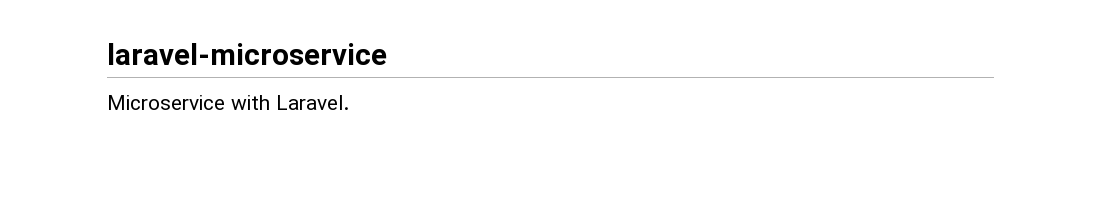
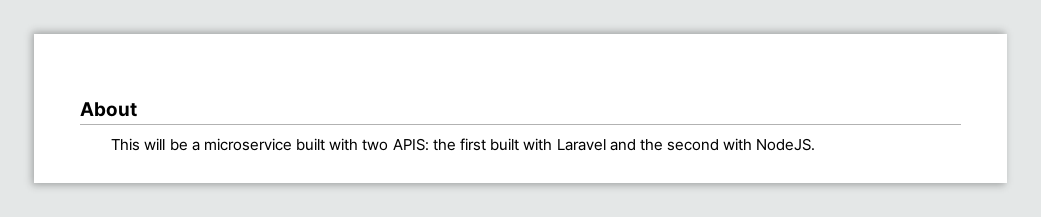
[107,43,387,65] [107,95,349,110] laravel-microservice // Microservice with Laravel. -> [80,102,137,117] [111,138,816,151] About // This will be a microservice built with two APIS: the first built with Laravel and the second with NodeJS.

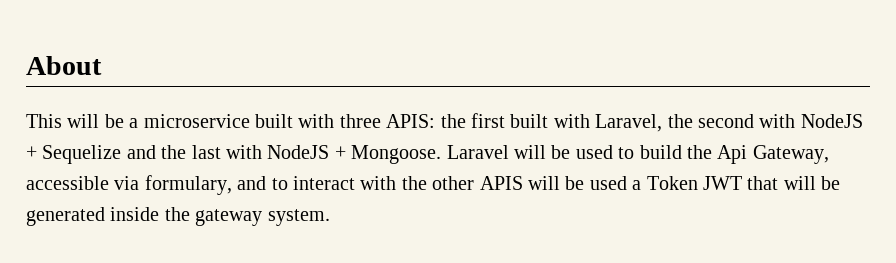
[362,139,389,151] two -> [339,114,381,128] three
[556,139,636,151] Laravel and -> [595,114,663,132] Laravel,
[756,138,816,151] NodeJS. -> [800,114,863,128] [26,145,829,164] [26,175,841,195] [26,207,330,226] NodeJS + Sequelize and the last with NodeJS + Mongoose. Laravel will be used to build the Api Gateway, accessible via formulary, and to interact with the other APIS will be used a Token JWT that will be generated inside the gateway system.

